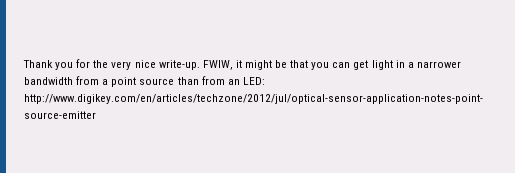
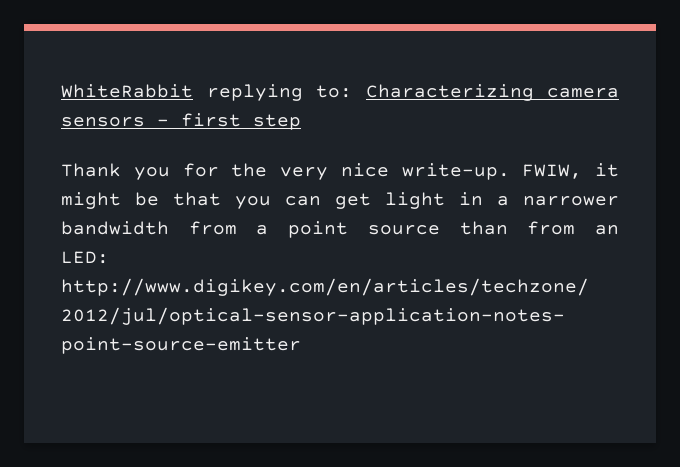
(23, 64) none -> [61,84,619,101] [61,113,301,130] WhiteRabbit replying to: Characterizing camera sensors – first step //

